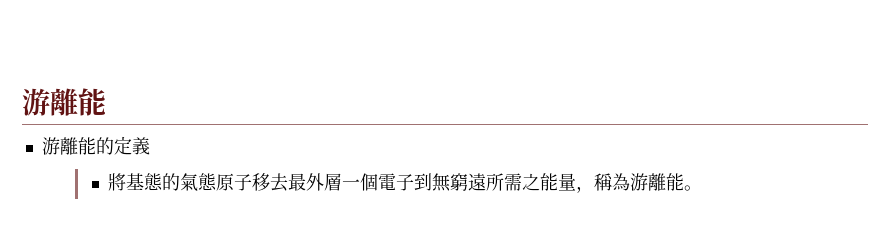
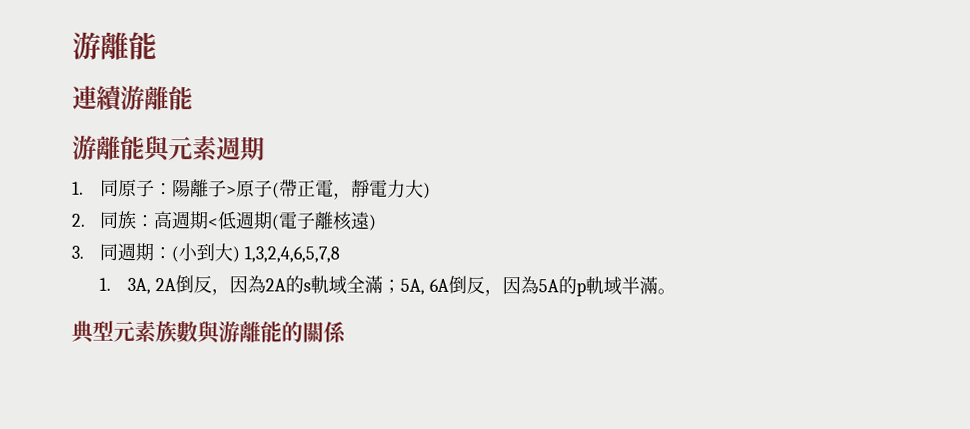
[22,88,106,116] [41,136,150,155] [107,173,702,193] 游離能 // 游離能的定義 // 將基態的氣態原子移去最外層一個電子到無窮遠所需之能量，稱為游離能。 -> [72,31,157,61] [72,85,193,112] [72,134,265,163] [72,178,431,200] [71,210,376,231] [71,242,340,263] [98,275,676,297] [71,320,347,345] 游離能 // 連續游離能 // 游離能與元素週期 // 1.同原子：陽離子>原子(帶正電，靜電力大) // 2.同族：高週期<低週期(電子離核遠) // 3.同週期：(小到大) 1,3,2,4,6,5,7,8 // 1. 3A, 2A倒反，因為2A的s軌域全滿；5A, 6A倒反，因為5A的p軌域半滿。 // 典型元素族數與游離能的關係

